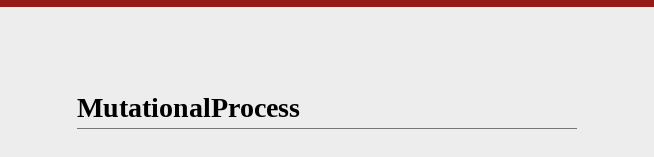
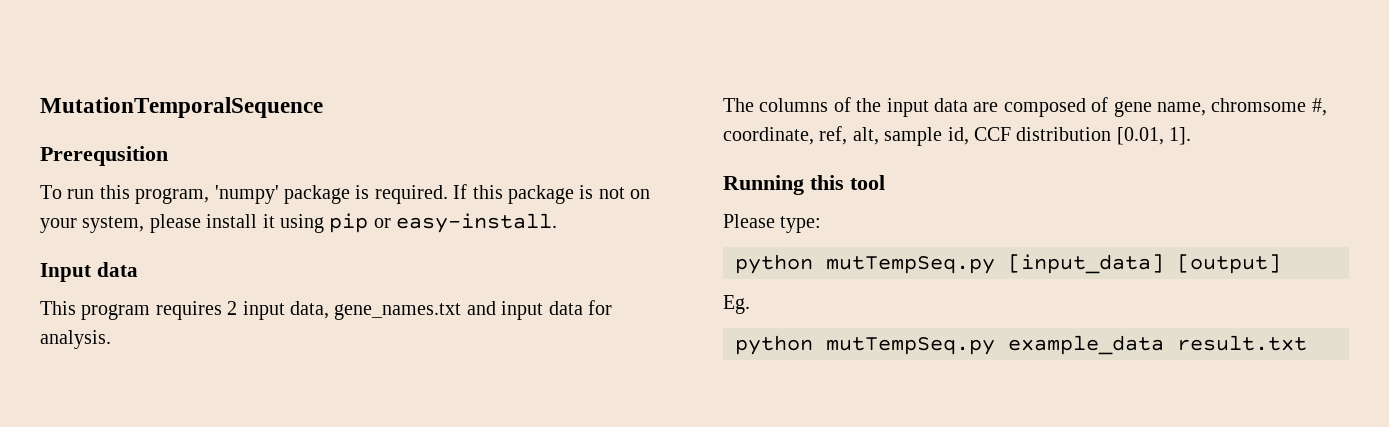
[77,98,300,117] MutationalProcess -> [40,97,323,118] [40,146,168,166] [40,184,651,204] [40,213,558,233] [40,262,138,282] [40,300,612,320] [40,330,111,349] [723,97,1327,117] [723,126,1192,146] [723,175,885,195] [723,214,822,233] [735,254,1281,274] [723,295,750,314] [735,335,1307,355] MutationTemporalSequence // Prerequsition // To run this program, 'numpy' package is required. If this package is not on your system, please install it using pip or easy-install. // Input data // This program requires 2 input data, gene_names.txt and input data for analysis. // The columns of the input data are composed of gene name, chromsome #, coordinate, ref, alt, sample id, CCF distribution [0.01, 1]. // Running this tool // Please type: // python mutTempSeq.py [input_data] [output] // Eg. // python mutTempSeq.py example_data result.txt

